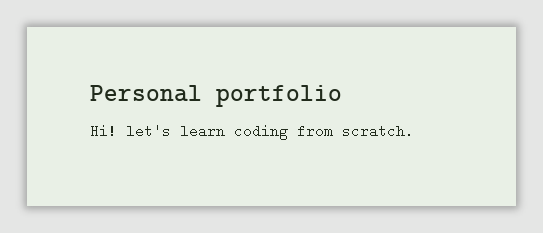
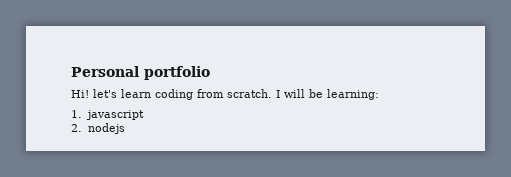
(414, 131) none -> [276,89,379,100] [71,110,144,120] [71,123,125,134] I will be learning: // 1. javascript // 2. nodejs

